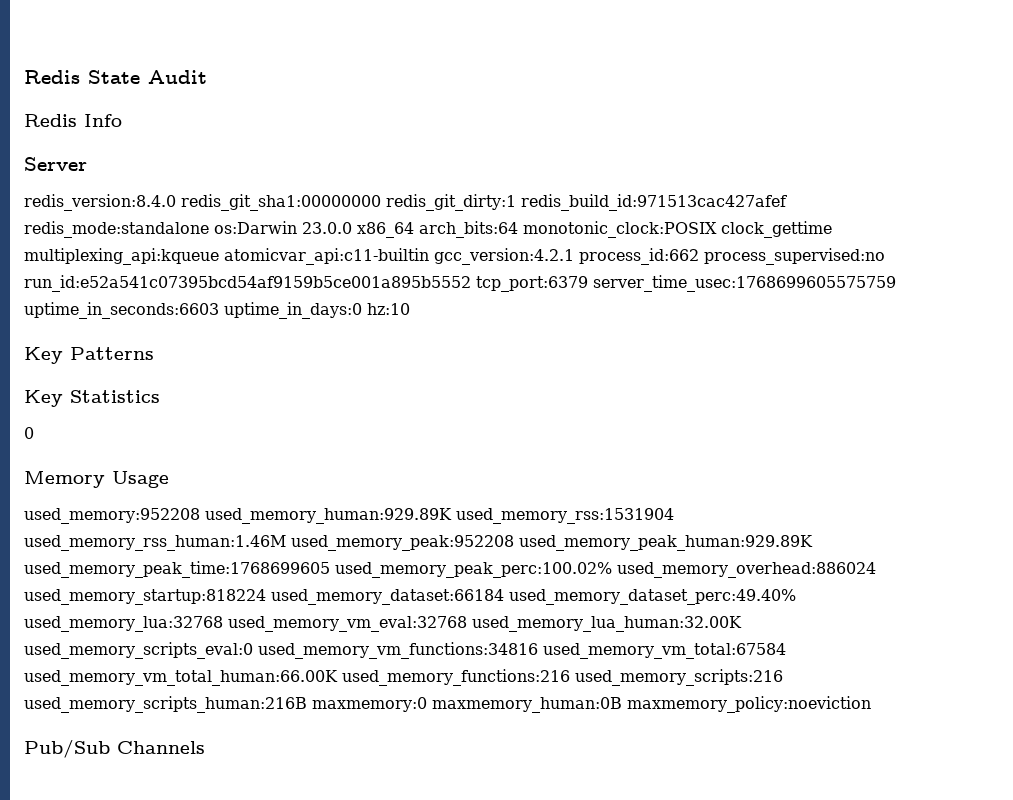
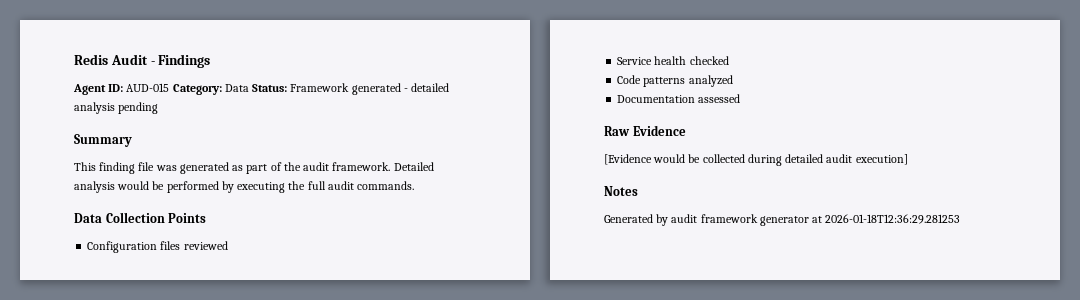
[24,70,140,84] Redis State -> [74,54,108,65] Redis
[24,114,122,127] [24,157,87,171] [24,194,787,211] [24,221,832,238] [24,248,885,265] [24,275,896,292] [24,302,410,319] [24,347,154,364] [24,390,160,407] [24,427,34,439] [24,471,169,488] [24,508,674,524] [24,535,813,551] [24,561,876,578] [24,589,796,605] [24,616,742,632] [24,642,786,659] [24,669,783,686] [24,696,871,713] [24,739,205,758] // Redis Info // Server // redis_version:8.4.0 redis_git_sha1:00000000 redis_git_dirty:1 redis_build_id:971513cac427afef redis_mode:standalone os:Darwin 23.0.0 x86_64 arch_bits:64 monotonic_clock:POSIX clock_gettime multiplexing_api:kqueue atomicvar_api:c11-builtin gcc_version:4.2.1 process_id:662 process_supervised:no run_id:e52a541c07395bcd54af9159b5ce001a895b5552 tcp_port:6379 server_time_usec:1768699605575759 uptime_in_seconds:6603 uptime_in_days:0 hz:10 // Key Patterns // Key Statistics // 0 // Memory Usage // used_memory:952208 used_memory_human:929.89K used_memory_rss:1531904 used_memory_rss_human:1.46M used_memory_peak:952208 used_memory_peak_human:929.89K used_memory_peak_time:1768699605 used_memory_peak_perc:100.02% used_memory_overhead:886024 used_memory_startup:818224 used_memory_dataset:66184 used_memory_dataset_perc:49.40% used_memory_lua:32768 used_memory_vm_eval:32768 used_memory_lua_human:32.00K used_memory_scripts_eval:0 used_memory_vm_functions:34816 used_memory_vm_total:67584 used_memory_vm_total_human:66.00K used_memory_functions:216 used_memory_scripts:216 used_memory_scripts_human:216B maxmemory:0 maxmemory_human:0B maxmemory_policy:noeviction // Pub/Sub Channels -> [150,54,211,68] [73,83,450,95] [74,102,159,114] [74,134,132,147] [74,162,434,174] [74,181,415,193] [74,212,207,223] [87,241,228,253] [617,56,729,65] [617,75,733,87] [617,94,741,103] [604,125,686,136] [604,154,908,166] [604,186,638,196] [604,214,961,226] - Findings // Agent ID: AUD-015 Category: Data Status: Framework generated - detailed analysis pending // Summary // This finding file was generated as part of the audit framework. Detailed analysis would be performed by executing the full audit commands. // Data Collection Points // Configuration files reviewed // Service health checked // Code patterns analyzed // Documentation assessed // Raw Evidence // [Evidence would be collected during detailed audit execution] // Notes // Generated by audit framework generator at 2026-01-18T12:36:29.281253

